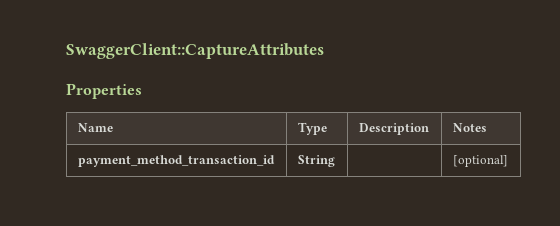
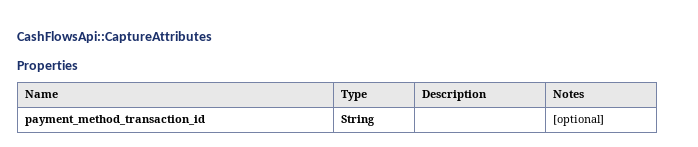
[66,43,324,59] SwaggerClient::CaptureAttributes -> [17,31,212,43] CashFlowsApi::CaptureAttributes

